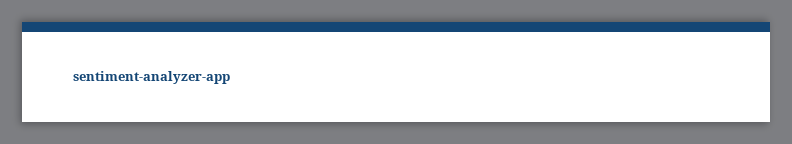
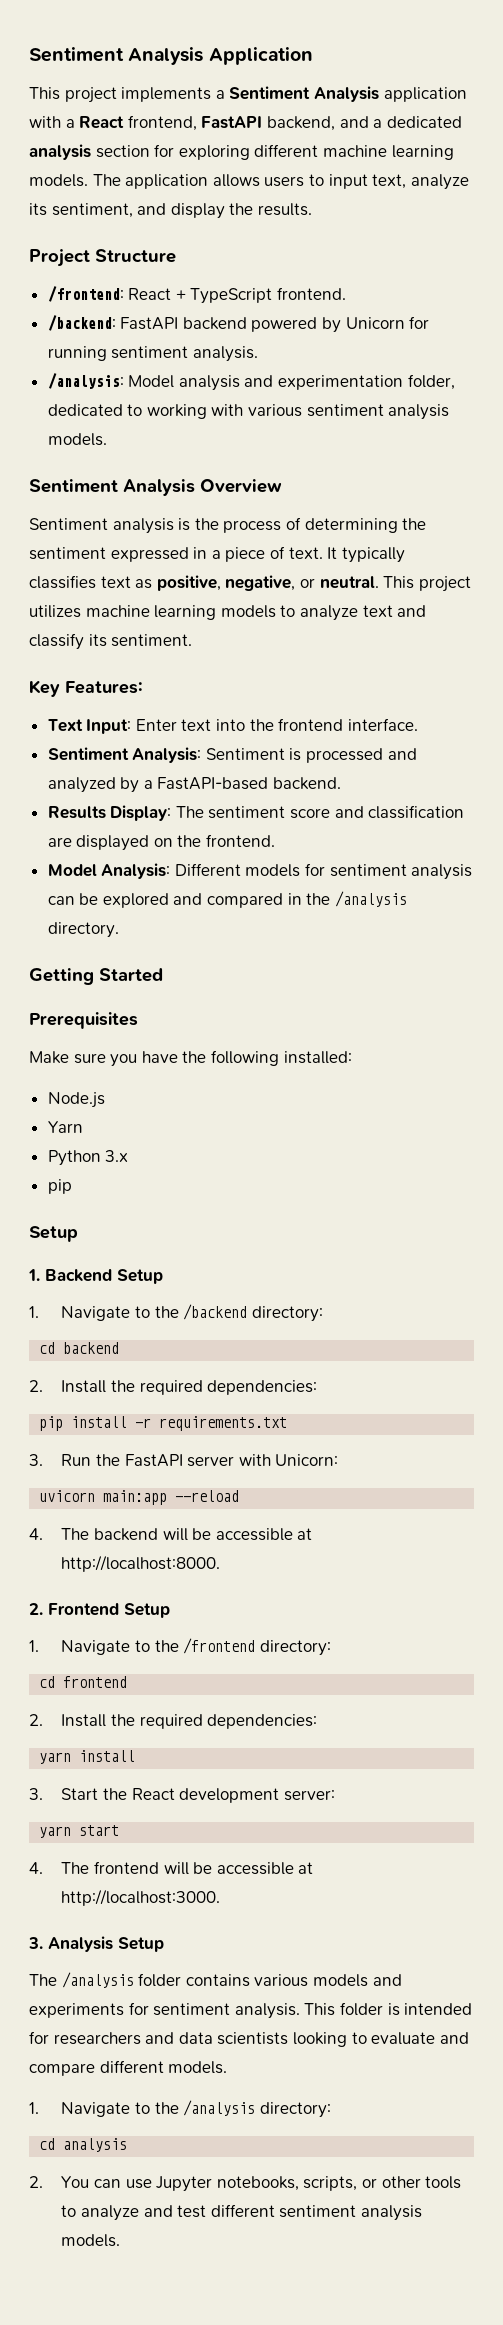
[73,71,230,84] sentiment-analyzer-app -> [29,47,313,65] [29,86,467,103] [29,115,462,131] [29,144,454,160] [29,174,469,190] [29,203,312,219] [29,249,176,267] [47,286,347,304] [47,315,430,333] [47,346,258,362] [47,373,455,391] [47,404,450,420] [47,433,107,446] [29,479,282,496] [29,517,427,534] [29,546,405,563] [29,575,471,592] [29,605,427,621] [29,633,193,650] [29,680,143,697] [47,718,418,734] [47,747,417,763] [47,777,342,793] [47,805,465,821] [47,834,276,851] [47,863,473,880] [47,891,407,908] [47,922,119,938] [29,968,163,985] [29,1012,138,1029] [29,1050,352,1067] [47,1092,105,1108] [47,1121,83,1133] [47,1150,129,1166] [47,1179,72,1194] [29,1226,78,1242] [28,1269,163,1284] [29,1304,323,1322] [39,1342,120,1354] [29,1380,318,1395] [39,1416,288,1431] [29,1454,339,1467] [39,1490,240,1505] [29,1528,313,1541] [61,1555,221,1572] [29,1603,170,1618] [29,1638,331,1656] [39,1676,128,1688] [29,1714,318,1729] [39,1750,136,1764] [29,1788,335,1803] [39,1825,120,1838] [29,1861,314,1875] [61,1889,221,1906] [28,1936,164,1952] [29,1972,402,1988] [29,2002,473,2019] [29,2031,469,2047] [29,2060,228,2076] [29,2100,331,2118] [39,2138,128,2152] [29,2176,462,2192] [61,2204,422,2221] [61,2234,121,2247] Sentiment Analysis Application // This project implements a Sentiment Analysis application with a React frontend, FastAPI backend, and a dedicated analysis section for exploring different machine learning models. The application allows users to input text, analyze its sentiment, and display the results. // Project Structure // /frontend: React + TypeScript frontend. // /backend: FastAPI backend powered by Unicorn for running sentiment analysis. // /analysis: Model analysis and experimentation folder, dedicated to working with various sentiment analysis models. // Sentiment Analysis Overview // Sentiment analysis is the process of determining the sentiment expressed in a piece of text. It typically classifies text as positive, negative, or neutral. This project utilizes machine learning models to analyze text and classify its sentiment. // Key Features: // Text Input: Enter text into the frontend interface. // Sentiment Analysis: Sentiment is processed and analyzed by a FastAPI-based backend. // Results Display: The sentiment score and classification are displayed on the frontend. // Model Analysis: Different models for sentiment analysis can be explored and compared in the /analysis directory. // Getting Started // Prerequisites // Make sure you have the following installed: // Node.js // Yarn // Python 3.x // pip // Setup // 1. Backend Setup // 1. Navigate to the /backend directory: // cd backend // 2. Install the required dependencies: // pip install -r requirements.txt // 3. Run the FastAPI server with Unicorn: // uvicorn main:app --reload // 4. The backend will be accessible at http://localhost:8000. // 2. Frontend Setup // 1. Navigate to the /frontend directory: // cd frontend // 2. Install the required dependencies: // yarn install // 3. Start the React development server: // yarn start // 4. The frontend will be accessible at http://localhost:3000. // 3. Analysis Setup // The /analysis folder contains various models and experiments for sentiment analysis. This folder is intended for researchers and data scientists looking to evaluate and compare different models. // 1. Navigate to the /analysis directory: // cd analysis // 2. You can use Jupyter notebooks, scripts, or other tools to analyze and test different sentiment analysis models.

